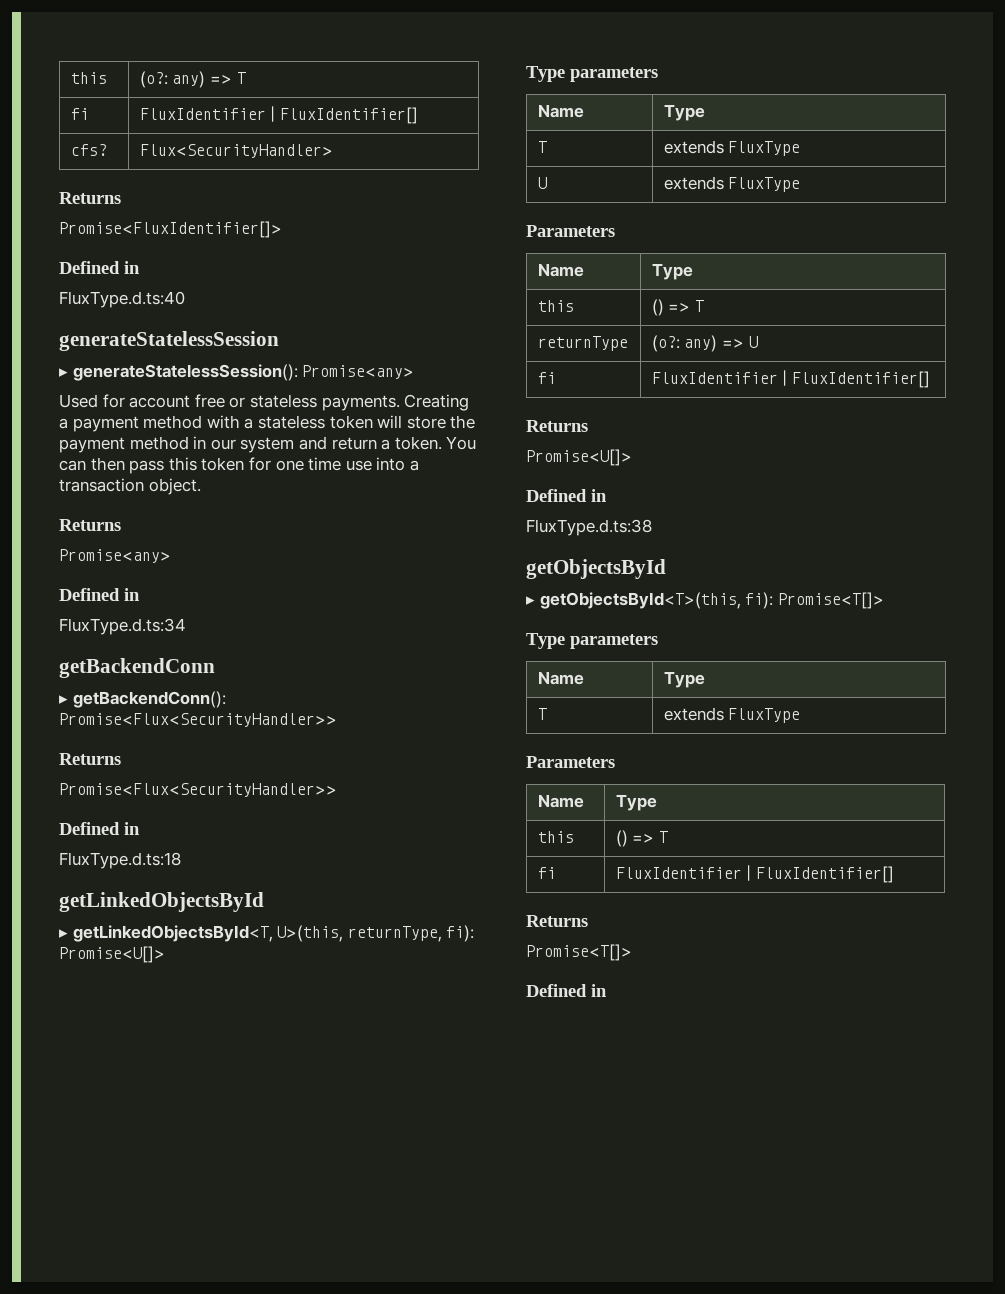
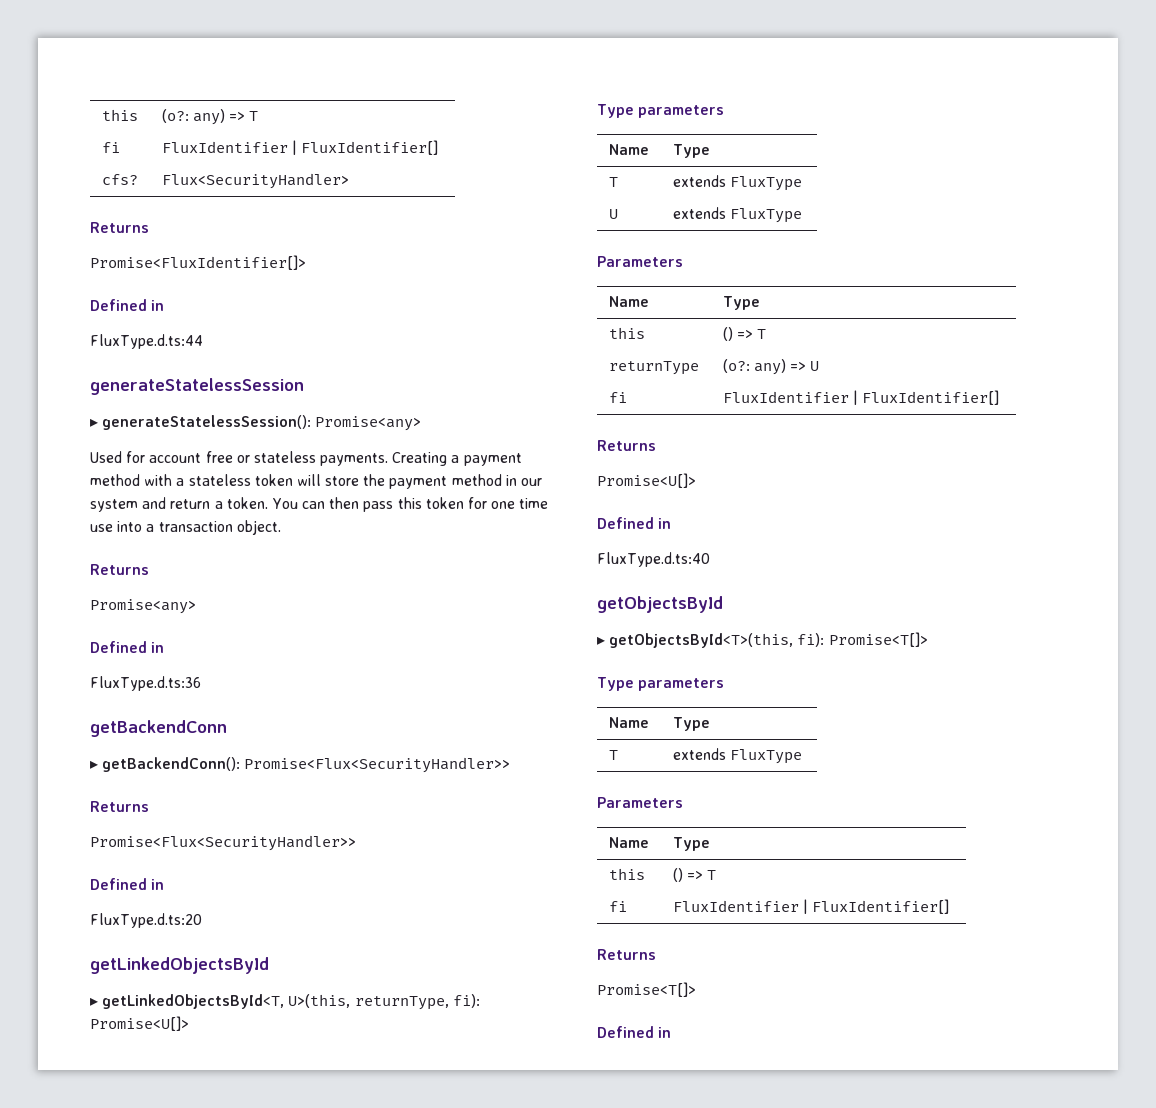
[59,291,185,308] FluxType.d.ts:40 -> [90,334,203,349] FluxType.d.ts:44
[59,618,186,635] FluxType.d.ts:34 -> [90,676,201,691] FluxType.d.ts:36
[59,852,181,869] FluxType.d.ts:18 -> [90,913,202,928] FluxType.d.ts:20
[526,519,652,536] FluxType.d.ts:38 -> [597,552,710,567] FluxType.d.ts:40

